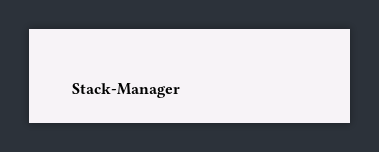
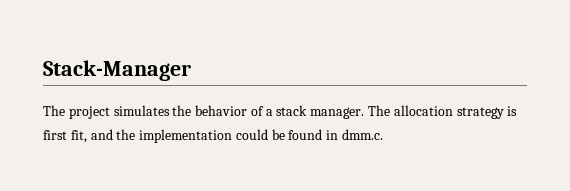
(180, 90) none -> [43,105,518,119] [43,129,384,143] // The project simulates the behavior of a stack manager. The allocation strategy is first fit, and the implementation could be found in dmm.c.

